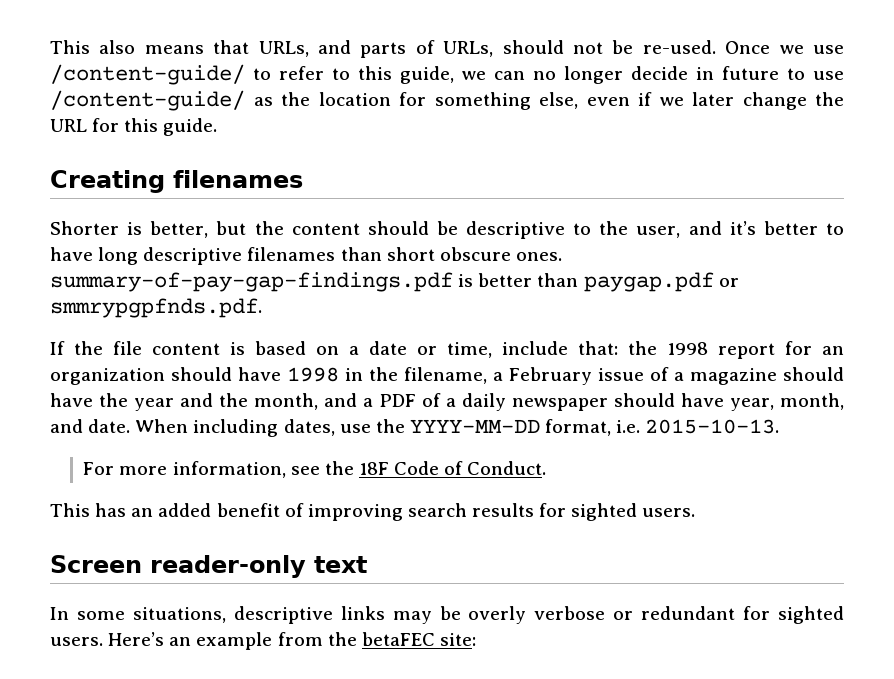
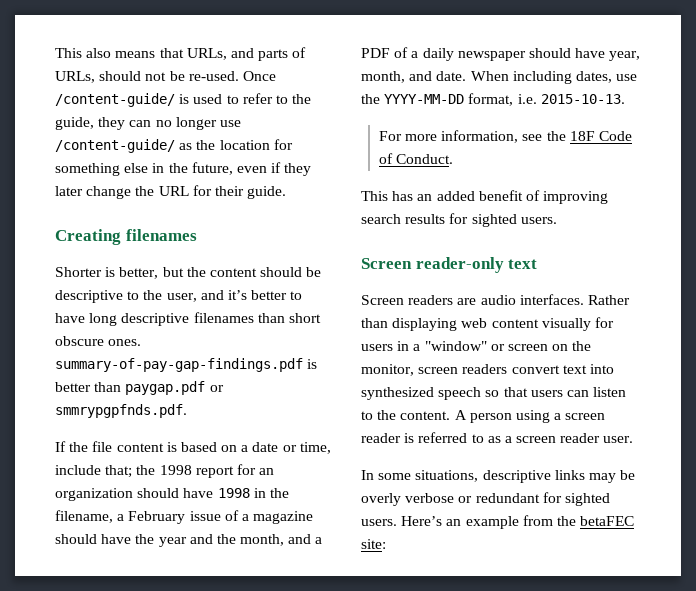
[779,45,844,54] [50,64,805,85] we use /content-guide/ to refer to this guide, we can no longer decide in future to -> [55,93,312,107] [55,117,217,130] /content-guide/ is used to refer to the guide, they can no longer
[539,92,578,109] else, -> [124,162,233,175] else in the future,
[659,97,684,106] we -> [284,163,312,176] they
[124,118,159,132] this -> [214,186,244,196] their
[578,341,618,355] that: -> [105,465,133,478] that;
(367, 564) none -> [361,294,630,305] [361,317,614,331] [361,341,592,351] [361,364,614,376] [361,387,627,400] [361,410,606,423] [361,432,634,443] // Screen readers are audio interfaces. Rather than displaying web content visually for users in a "window" or screen on the monitor, screen readers convert text into synthesized speech so that users can listen to the content. A person using a screen reader is referred to as a screen reader user.

